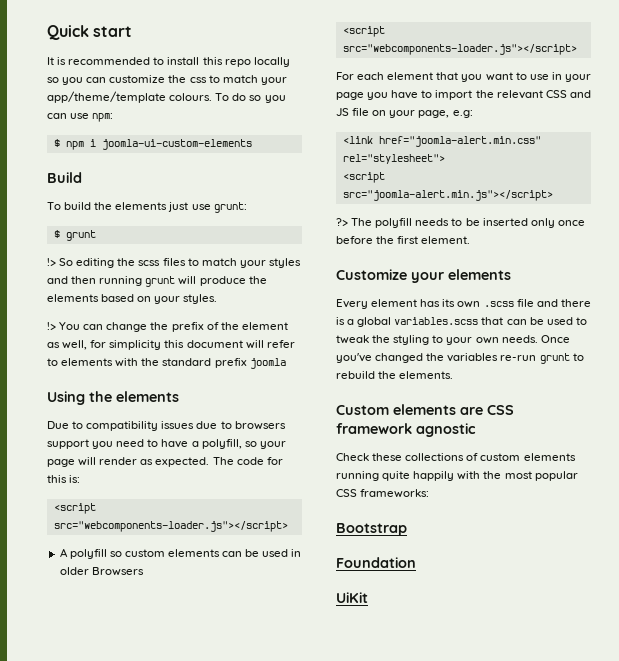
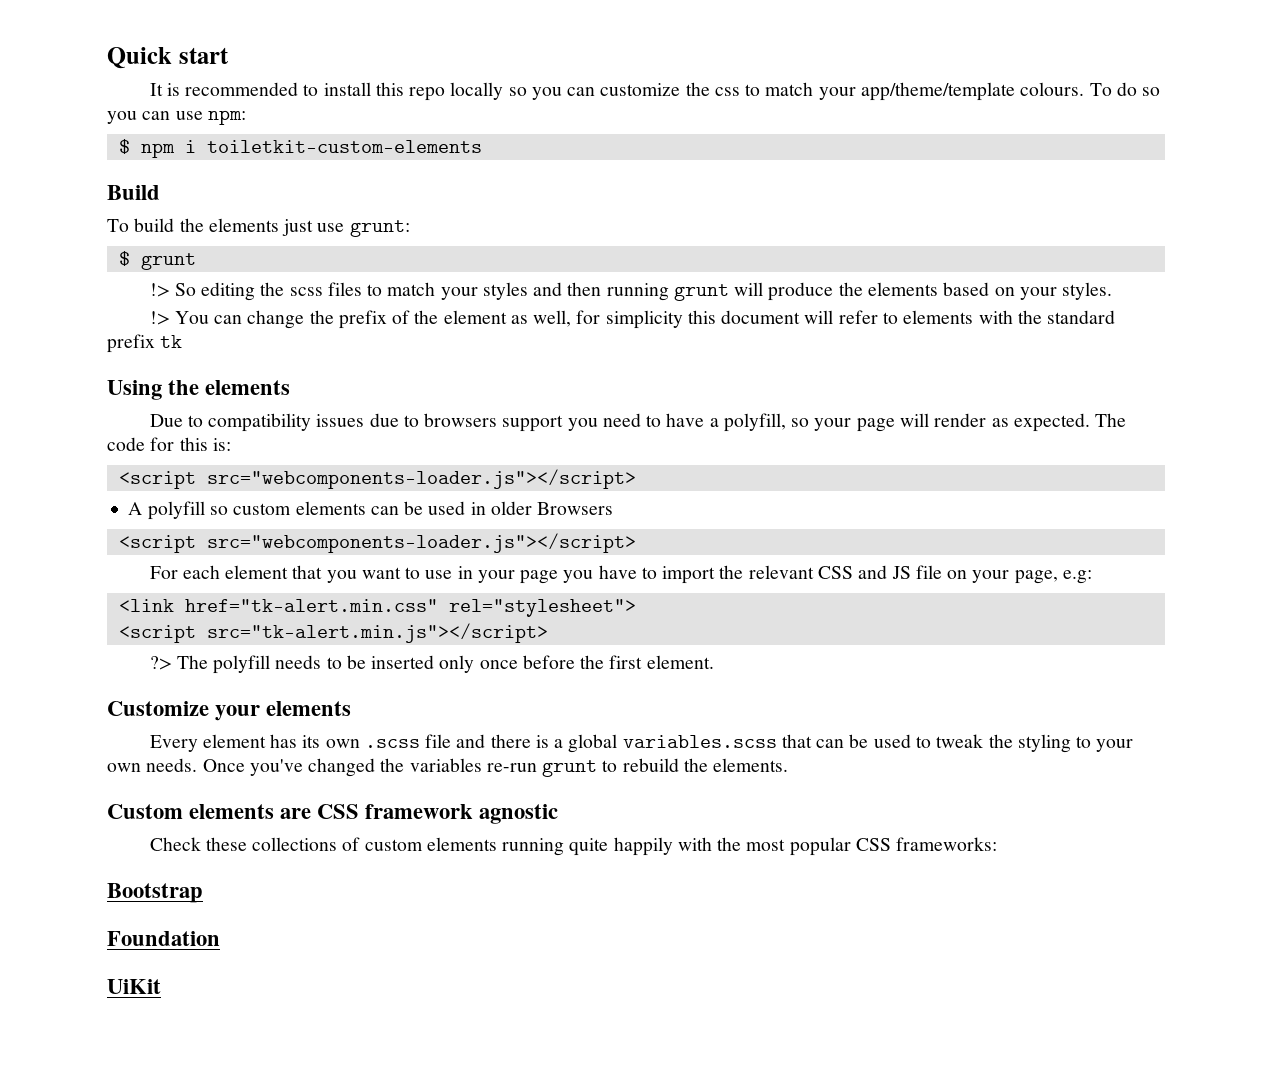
[101,139,252,150] joomla-ui-custom-elements -> [206,140,482,153] toiletkit-custom-elements
[249,358,286,369] joomla -> [160,335,183,348] tk
[378,136,541,147] href="joomla-alert.min.css" -> [184,599,438,612] href="tk-alert.min.css"
[342,190,553,201] src="joomla-alert.min.js"></script> -> [206,623,548,643] src="tk-alert.min.js"></script>

